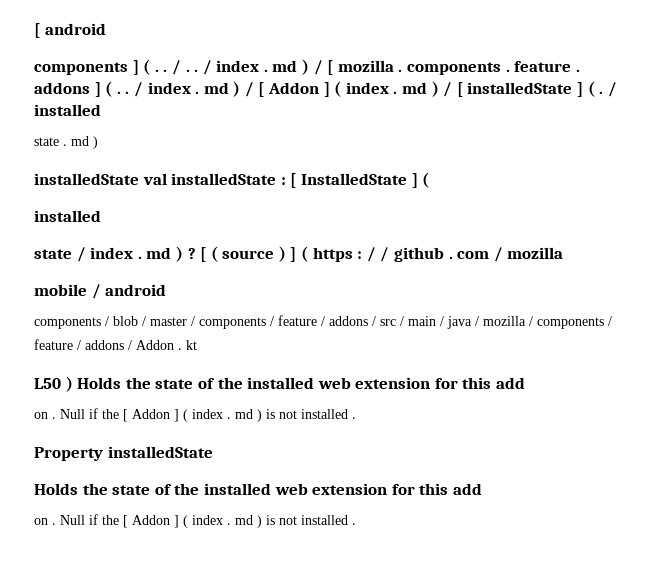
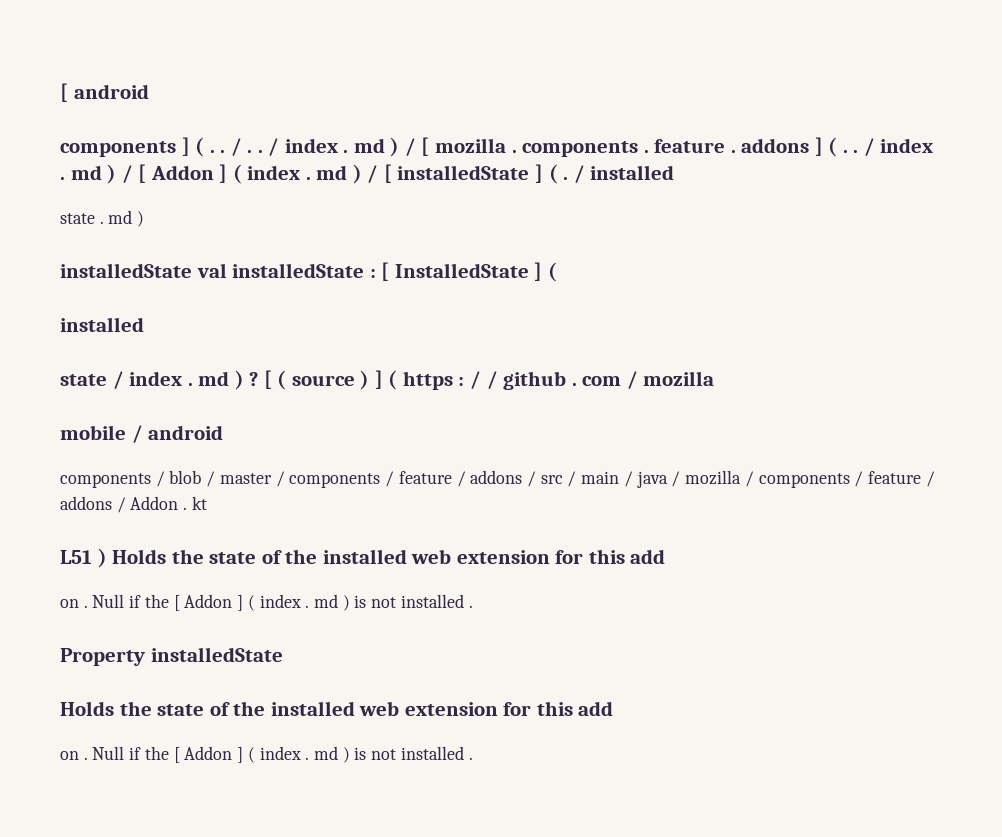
[34,378,61,389] L50 -> [60,550,92,564] L51

